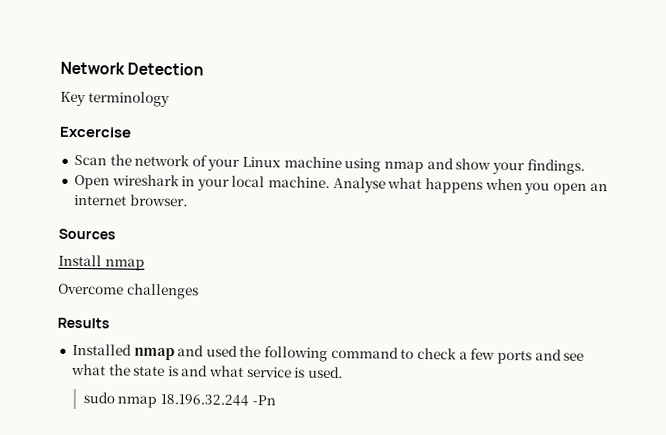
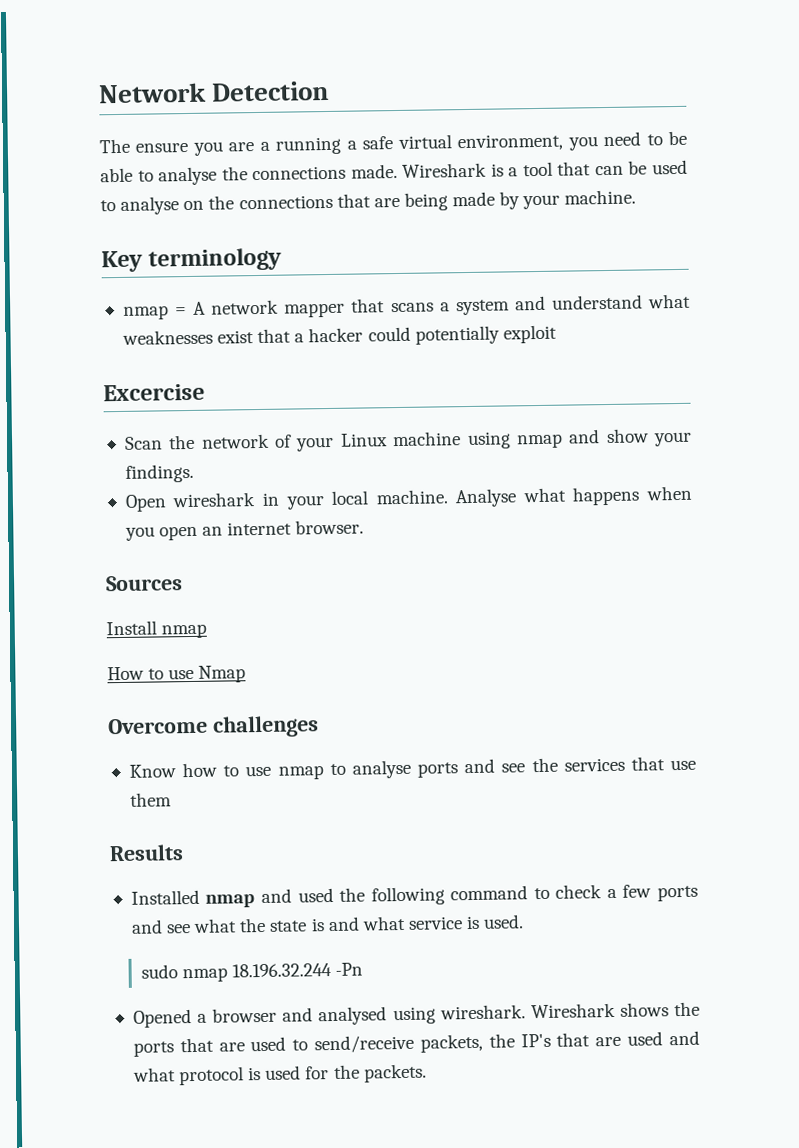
[60,91,170,108] Key terminology -> [99,130,687,156] [100,159,688,186] [100,189,637,215] [101,247,283,273] [122,293,692,320] [121,324,557,345] The ensure you are a running a safe virtual environment, you need to be able to analyse the connections made. Wireshark is a tool that can be used to analyse on the connections that are being made by your machine. // Key terminology // nmap = A network mapper that scans a system and understand what weaknesses exist that a hacker could potentially exploit
[58,283,199,300] Overcome challenges -> [107,665,247,683] [108,715,319,738] [128,756,696,780] [129,792,172,807] How to use Nmap // Overcome challenges // Know how to use nmap to analyse ports and see the services that use them
(276, 400) none -> [132,1001,700,1028] [132,1030,700,1057] [132,1063,427,1086] // Opened a browser and analysed using wireshark. Wireshark shows the ports that are used to send/receive packets, the IP's that are used and what protocol is used for the packets.

